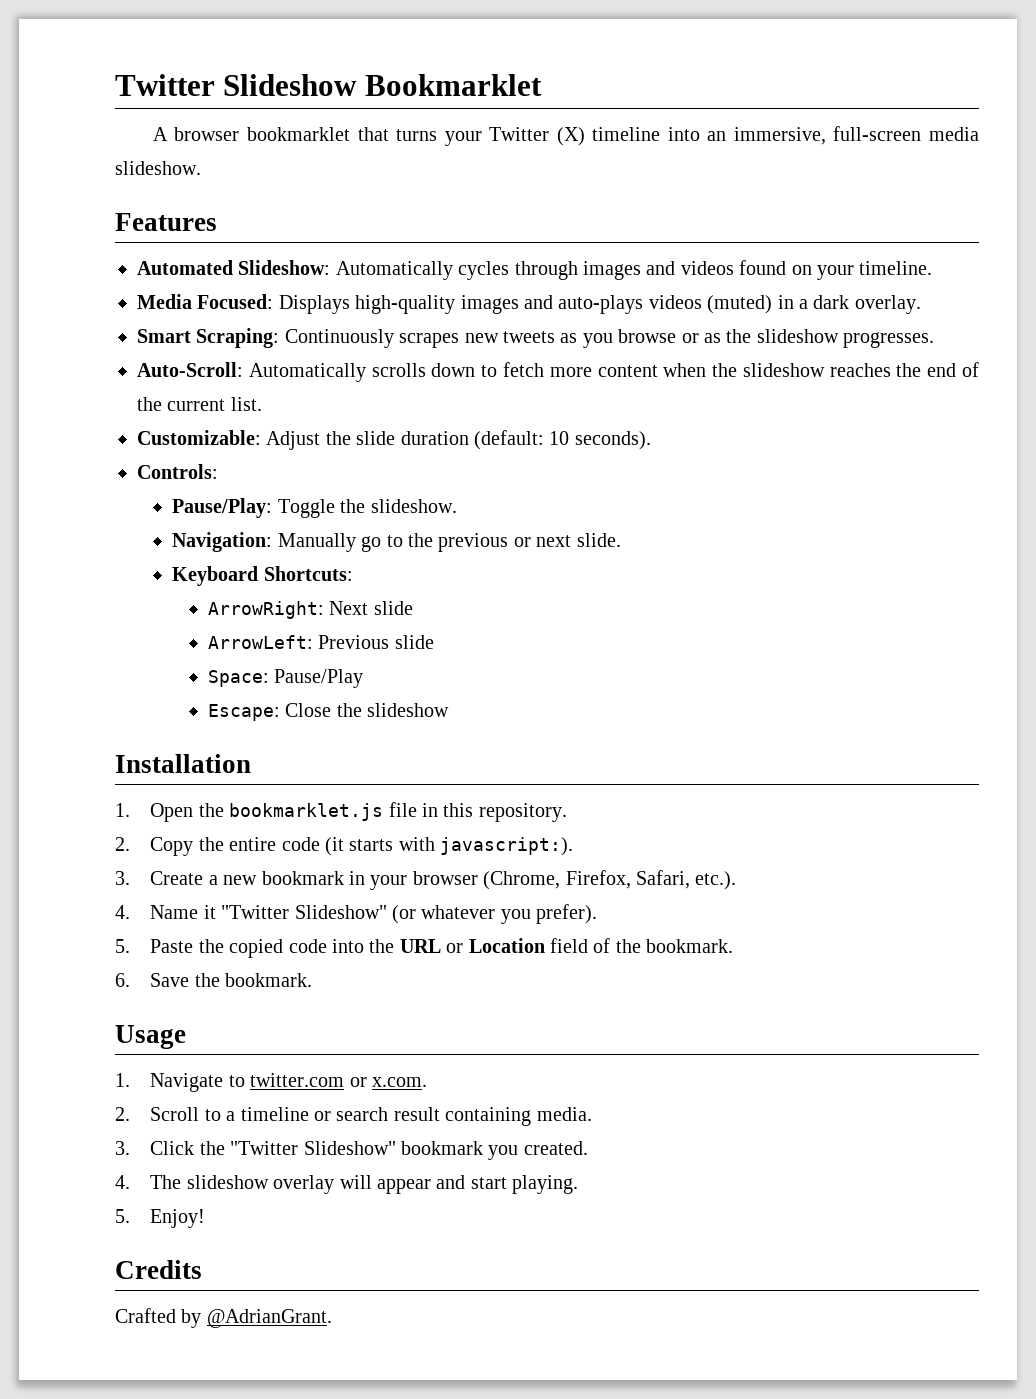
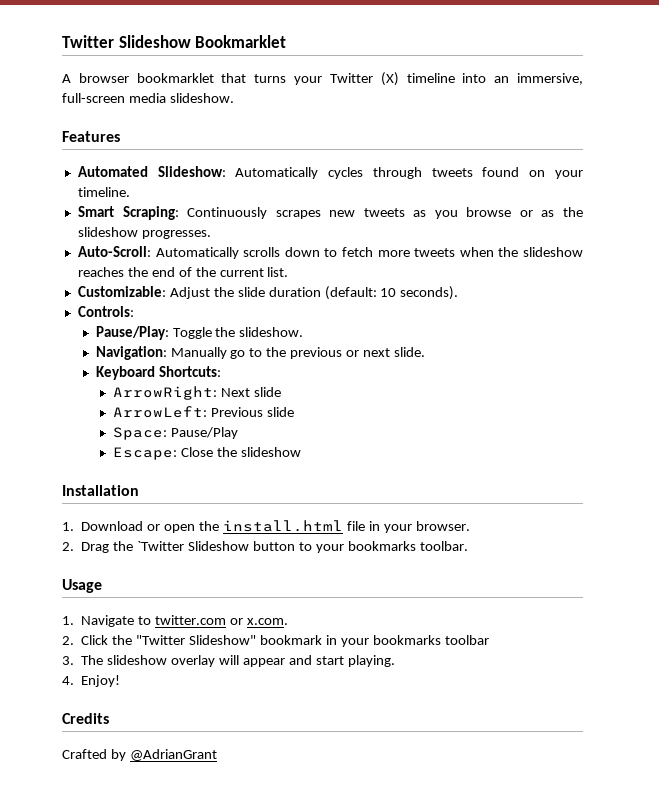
[583,261,734,280] images and videos -> [431,168,473,177] tweets
[137,294,921,314] // Media Focused: Displays high-quality images and auto-plays videos (muted) in a dark overlay. -> (130, 192) none
[597,365,658,377] content -> [414,248,456,257] tweets
[150,802,567,822] [115,837,574,856] [115,870,737,890] [115,904,598,924] [115,938,734,958] [115,973,313,987] Open the bookmarklet.js file in this repository. // 2. Copy the entire code (it starts with javascript:). // 3. Create a new bookmark in your browser (Chrome, Firefox, Safari, etc.). // 4. Name it "Twitter Slideshow" (or whatever you prefer). // 5. Paste the copied code into the URL or Location field of the bookmark. // 6. Save the bookmark. -> [81,520,470,533] [62,541,468,553] Download or open the install.html file in your browser. // 2. Drag the `Twitter Slideshow button to your bookmarks toolbar.
[150,1107,592,1126] [115,1141,130,1155] Scroll to a timeline or search result containing media. // 3. -> (74, 640) none
[488,1141,588,1160] [115,1175,130,1189] you created. // 4. -> [325,635,489,647] [62,656,74,665] in your bookmarks toolbar // 3.
[115,1209,130,1223] 5. -> [62,676,74,685] 4.
[206,1309,332,1328] @AdrianGrant. -> [129,749,217,761] @AdrianGrant

